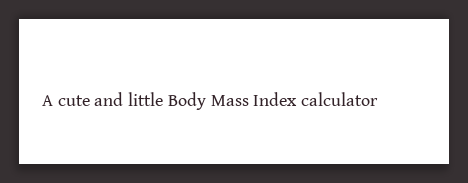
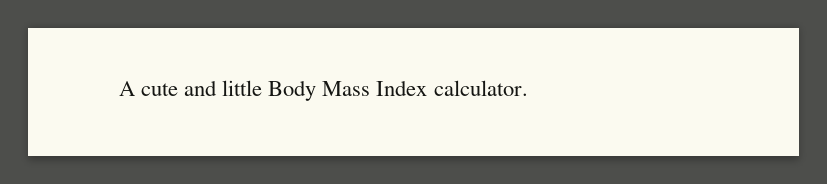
[301,92,379,106] calculator -> [433,80,528,96] calculator.

